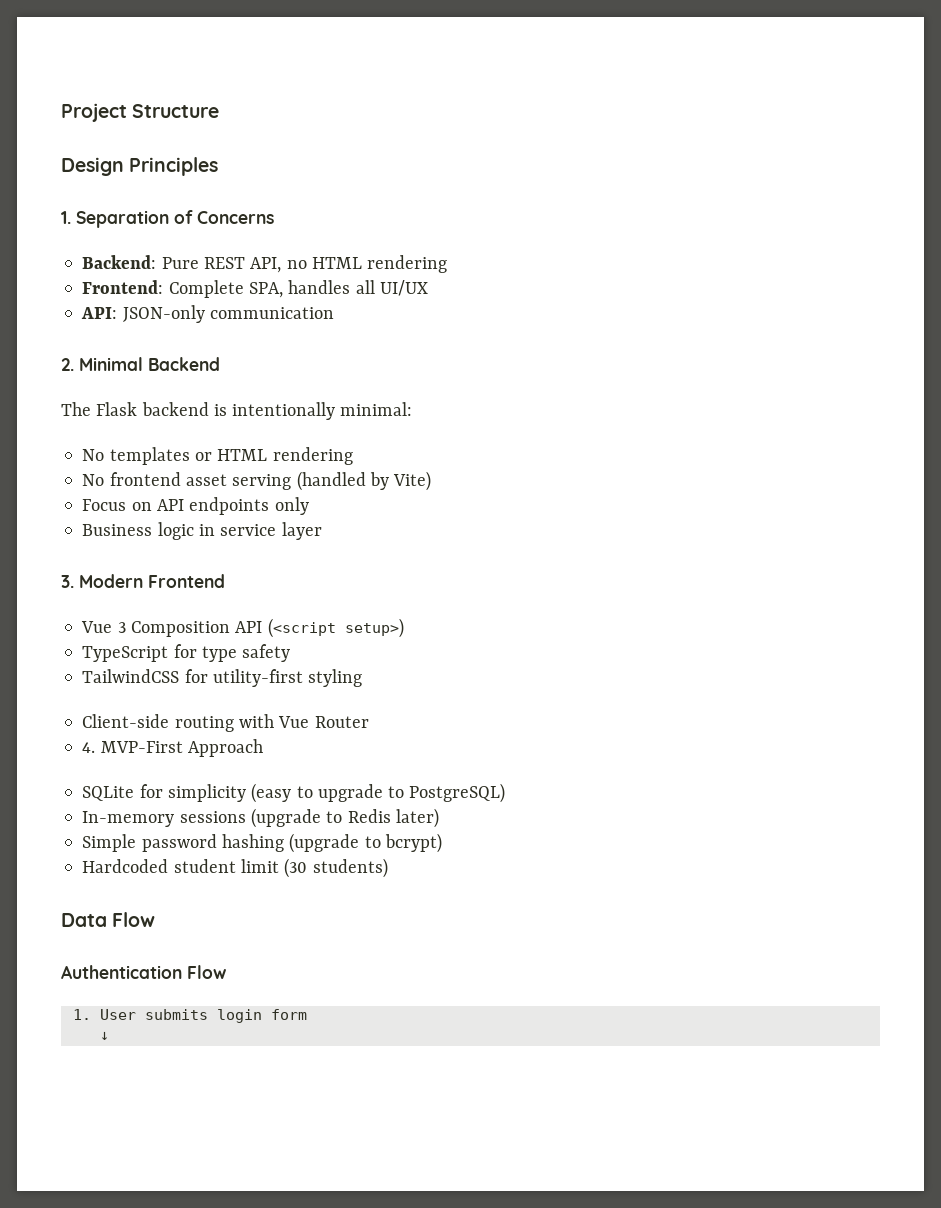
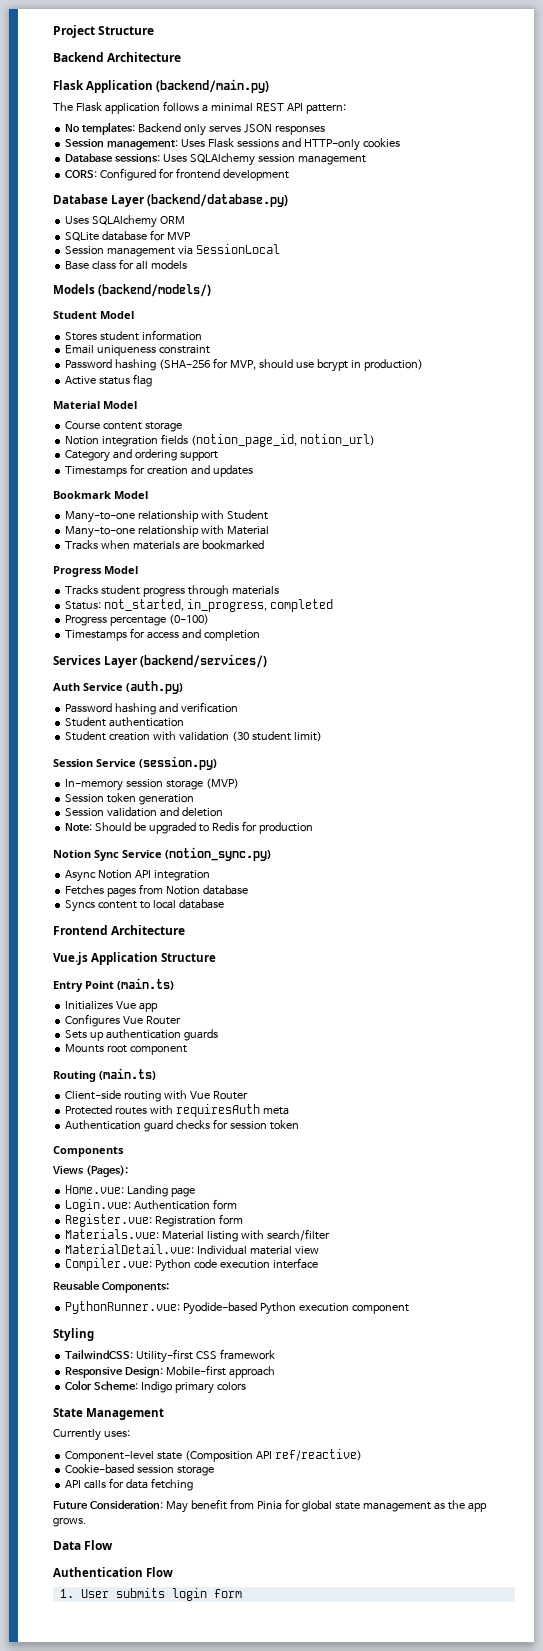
[61,157,219,176] [61,210,274,228] [82,255,448,273] [82,280,428,298] [81,305,334,323] [61,357,220,371] [61,402,413,420] [82,447,353,465] [82,471,432,491] [82,497,309,515] [82,522,322,540] [61,574,225,588] [81,618,404,638] [82,644,291,662] [82,669,363,687] Design Principles // 1. Separation of Concerns // Backend: Pure REST API, no HTML rendering // Frontend: Complete SPA, handles all UI/UX // API: JSON-only communication // 2. Minimal Backend // The Flask backend is intentionally minimal: // No templates or HTML rendering // No frontend asset serving (handled by Vite) // Focus on API endpoints only // Business logic in service layer // 3. Modern Frontend // Vue 3 Composition API (<script setup>) // TypeScript for type safety // TailwindCSS for utility-first styling -> [53,52,182,62] [53,79,270,93] [53,101,346,114] [65,122,325,136] [65,138,400,151] [65,153,366,166] [65,168,289,181] [53,194,289,207] [65,215,186,228] [65,230,192,241] [65,244,281,257] [65,259,187,270] [53,284,212,297] [53,311,134,319] [65,330,203,341] [65,345,211,356] [65,358,423,372] [65,374,153,387] [53,401,137,409] [65,421,183,432] [65,434,375,447] [65,449,219,462] [65,464,253,477] [53,491,148,499] [65,510,269,523] [65,525,270,538] [65,540,264,550] [53,566,138,577] [65,585,279,597] [65,599,334,612] [65,614,210,626] [65,628,260,641] [53,654,268,668] [53,681,183,694] [65,702,239,715] [65,717,185,727] [65,731,322,742] [53,756,217,770] [65,778,240,791] [65,793,195,805] [65,807,224,817] [65,821,313,834] [53,847,271,861] [65,870,211,882] [65,884,248,897] [65,899,224,912] [53,925,186,935] [53,952,217,965] [53,978,174,992] [65,1001,159,1012] [65,1014,182,1027] [65,1029,219,1041] [65,1044,188,1055] [53,1068,156,1082] Backend Architecture // Flask Application (backend/main.py) // The Flask application follows a minimal REST API pattern: // No templates: Backend only serves JSON responses // Session management: Uses Flask sessions and HTTP-only cookies // Database sessions: Uses SQLAlchemy session management // CORS: Configured for frontend development // Database Layer (backend/database.py) // Uses SQLAlchemy ORM // SQLite database for MVP // Session management via SessionLocal // Base class for all models // Models (backend/models/) // Student Model // Stores student information // Email uniqueness constraint // Password hashing (SHA-256 for MVP, should use bcrypt in production) // Active status flag // Material Model // Course content storage // Notion integration fields (notion_page_id, notion_url) // Category and ordering support // Timestamps for creation and updates // Bookmark Model // Many-to-one relationship with Student // Many-to-one relationship with Material // Tracks when materials are bookmarked // Progress Model // Tracks student progress through materials // Status: not_started, in_progress, completed // Progress percentage (0-100) // Timestamps for access and completion // Services Layer (backend/services/) // Auth Service (auth.py) // Password hashing and verification // Student authentication // Student creation with validation (30 student limit) // Session Service (session.py) // In-memory session storage (MVP) // Session token generation // Session validation and deletion // Note: Should be upgraded to Redis for production // Notion Sync Service (notion_sync.py) // Async Notion API integration // Fetches pages from Notion database // Syncs content to local database // Frontend Architecture // Vue.js Application Structure // Entry Point (main.ts) // Initializes Vue app // Configures Vue Router // Sets up authentication guards // Mounts root component // Routing (main.ts)
[82,739,263,757] [82,783,506,803] [82,808,439,828] [82,833,442,853] [82,858,388,878] 4. MVP-First Approach // SQLite for simplicity (easy to upgrade to PostgreSQL) // In-memory sessions (upgrade to Redis later) // Simple password hashing (upgrade to bcrypt) // Hardcoded student limit (30 students) -> [65,1104,289,1117] [65,1119,299,1132] [53,1146,124,1157] [52,1165,128,1177] [65,1185,196,1197] [65,1199,238,1212] [65,1214,244,1227] [65,1229,330,1242] [65,1244,320,1255] [65,1258,318,1272] [53,1280,169,1293] [65,1301,409,1315] [53,1328,94,1341] [65,1349,276,1363] [65,1365,276,1378] [65,1380,246,1394] [53,1408,165,1420] [53,1429,130,1441] [65,1449,362,1462] [65,1464,215,1476] [65,1478,193,1491] [53,1499,487,1513] [53,1517,86,1527] Protected routes with requiresAuth meta // Authentication guard checks for session token // Components // Views (Pages): // Home.vue: Landing page // Login.vue: Authentication form // Register.vue: Registration form // Materials.vue: Material listing with search/filter // MaterialDetail.vue: Individual material view // Compiler.vue: Python code execution interface // Reusable Components: // PythonRunner.vue: Pyodide-based Python execution component // Styling // TailwindCSS: Utility-first CSS framework // Responsive Design: Mobile-first approach // Color Scheme: Indigo primary colors // State Management // Currently uses: // Component-level state (Composition API ref/reactive) // Cookie-based session storage // API calls for data fetching // Future Consideration: May benefit from Pinia for global state management as the app grows.
[99,1031,109,1040] // ↓ -> (242, 1593) none

